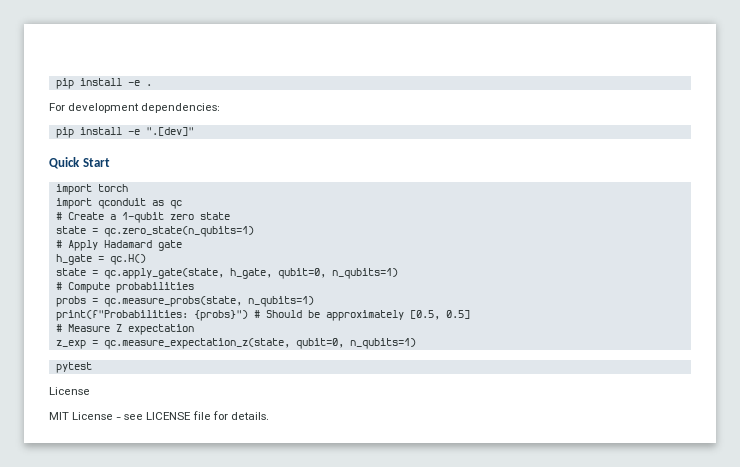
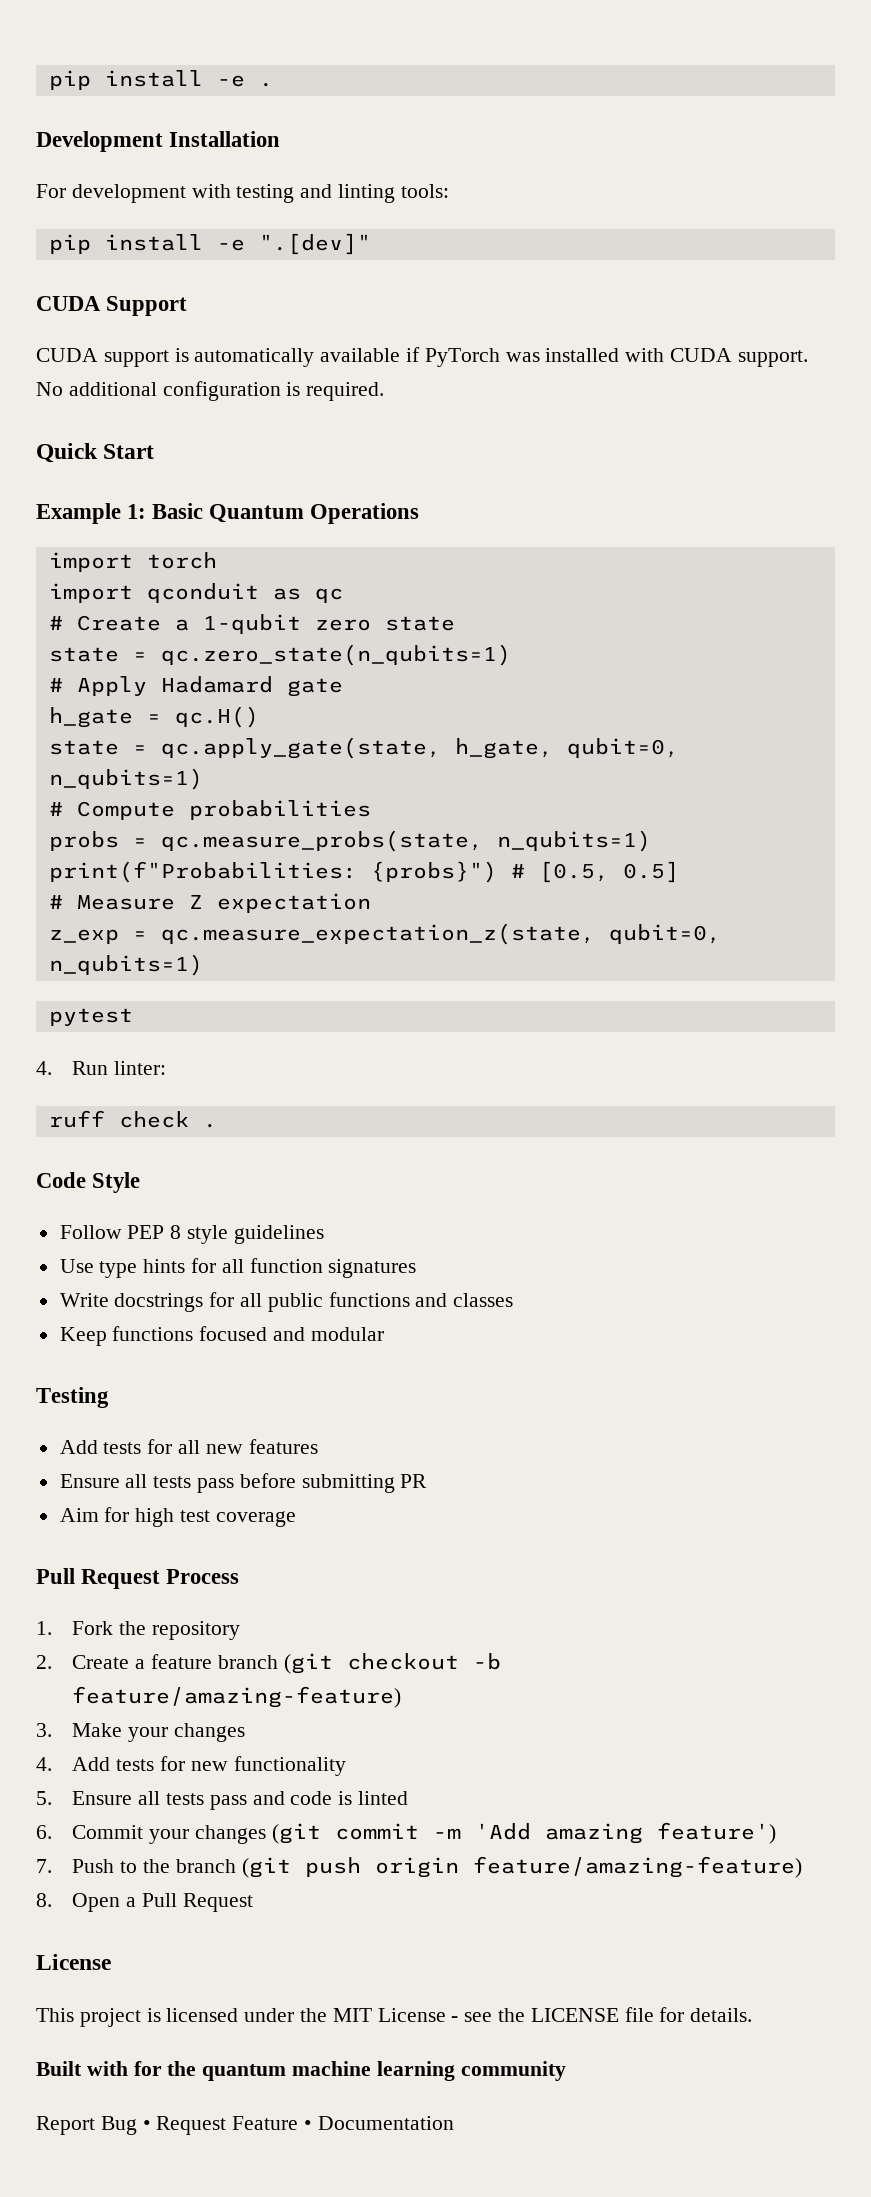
(152, 85) none -> [36,131,281,152] // Development Installation
[141,103,221,113] dependencies: -> [191,184,449,203] with testing and linting tools:
[49,157,110,169] Quick Start -> [36,296,188,316] [36,347,808,367] [36,381,385,401] [36,443,155,463] [36,503,420,524] CUDA Support // CUDA support is automatically available if PyTorch was installed with CUDA support. No additional configuration is required. // Quick Start // Example 1: Basic Quantum Operations
[265,310,404,321] Should be approximately -> (525, 871) none
[49,387,90,395] License // -> [36,1061,167,1075] [48,1110,217,1128] [36,1172,141,1193] [59,1225,324,1244] [59,1258,417,1278] [59,1292,514,1312] [59,1326,384,1346] [36,1387,109,1408] [59,1439,318,1454] [59,1473,428,1493] [59,1507,296,1527] [36,1568,240,1589] [36,1621,240,1640] [36,1653,501,1674] [72,1686,402,1708] [36,1723,245,1742] [36,1756,346,1776] [36,1791,409,1810] [36,1822,776,1844] [36,1856,802,1878] [36,1893,253,1912] [36,1954,111,1970] [36,2008,328,2027] 4. Run linter: // ruff check . // Code Style // Follow PEP 8 style guidelines // Use type hints for all function signatures // Write docstrings for all public functions and classes // Keep functions focused and modular // Testing // Add tests for all new features // Ensure all tests pass before submitting PR // Aim for high test coverage // Pull Request Process // 1. Fork the repository // 2. Create a feature branch (git checkout -b feature/amazing-feature) // 3. Make your changes // 4. Add tests for new functionality // 5. Ensure all tests pass and code is linted // 6. Commit your changes (git commit -m 'Add amazing feature') // 7. Push to the branch (git push origin feature/amazing-feature) // 8. Open a Pull Request // License // This project is licensed under the
(144, 417) none -> [498,2008,526,2022] the
(269, 416) none -> [36,2061,566,2081] [36,2116,454,2135] // Built with for the quantum machine learning community // Report Bug • Request Feature • Documentation

